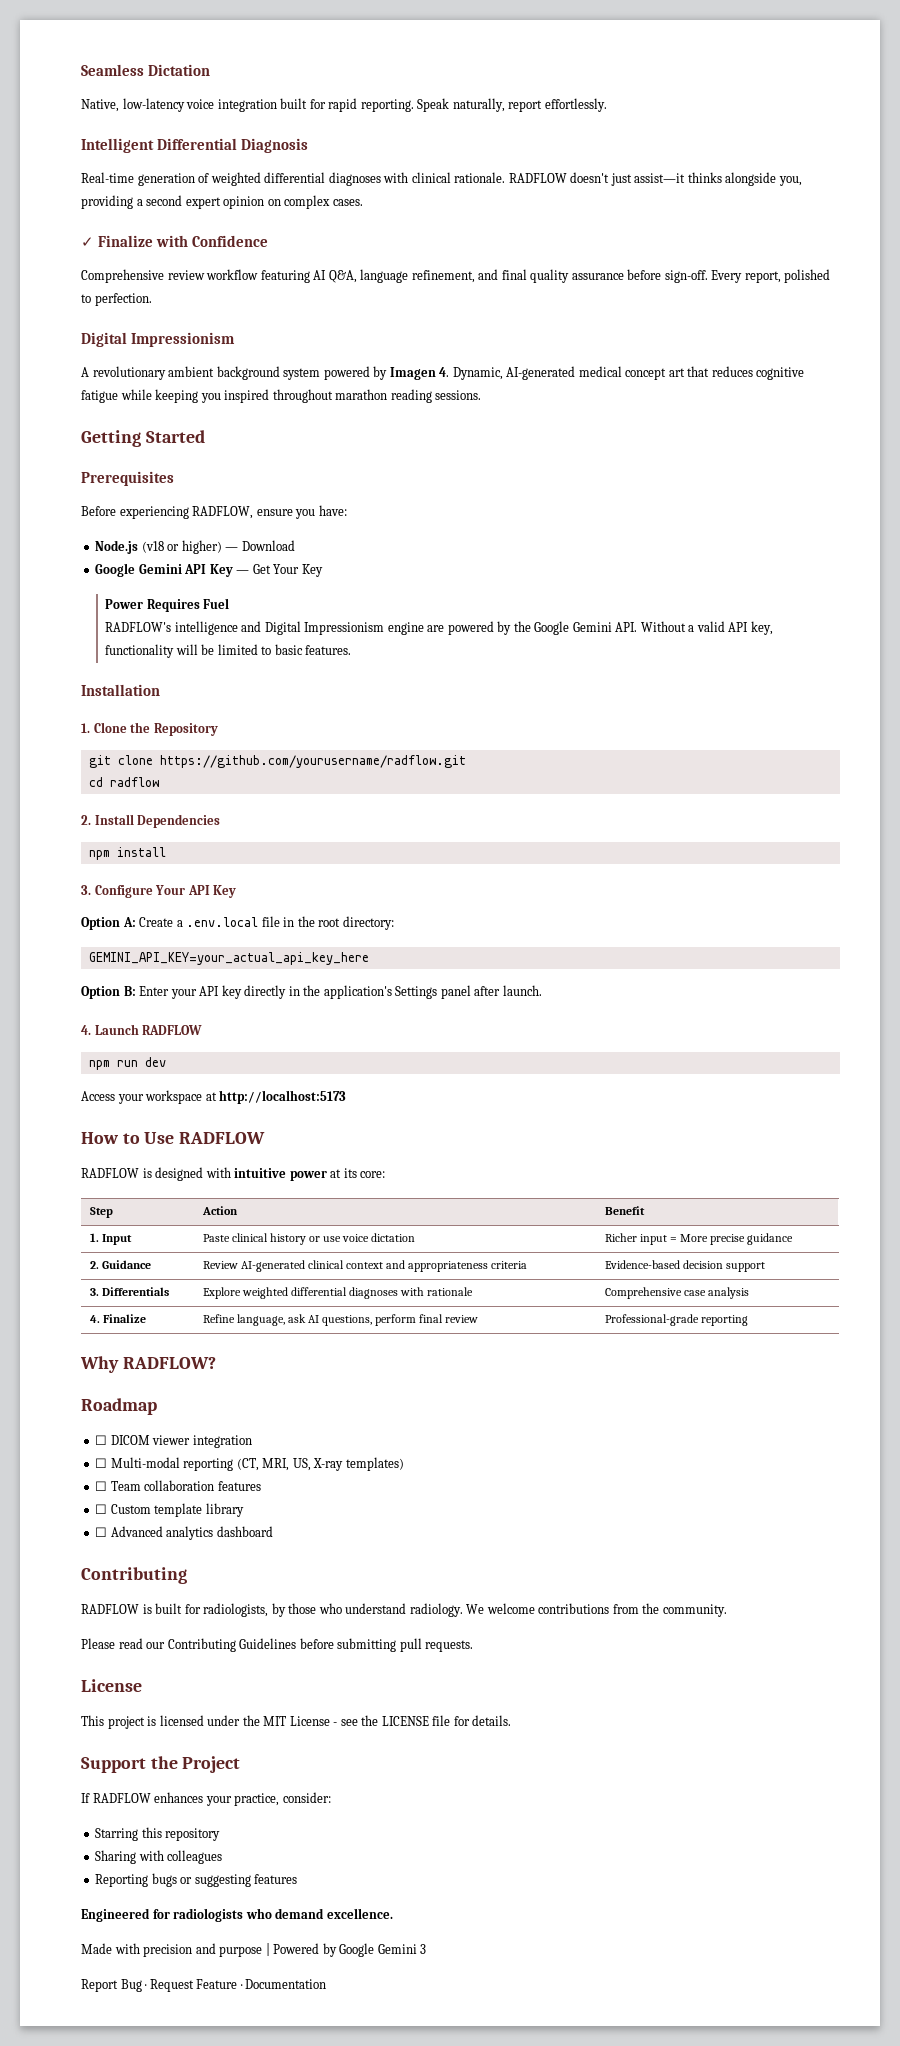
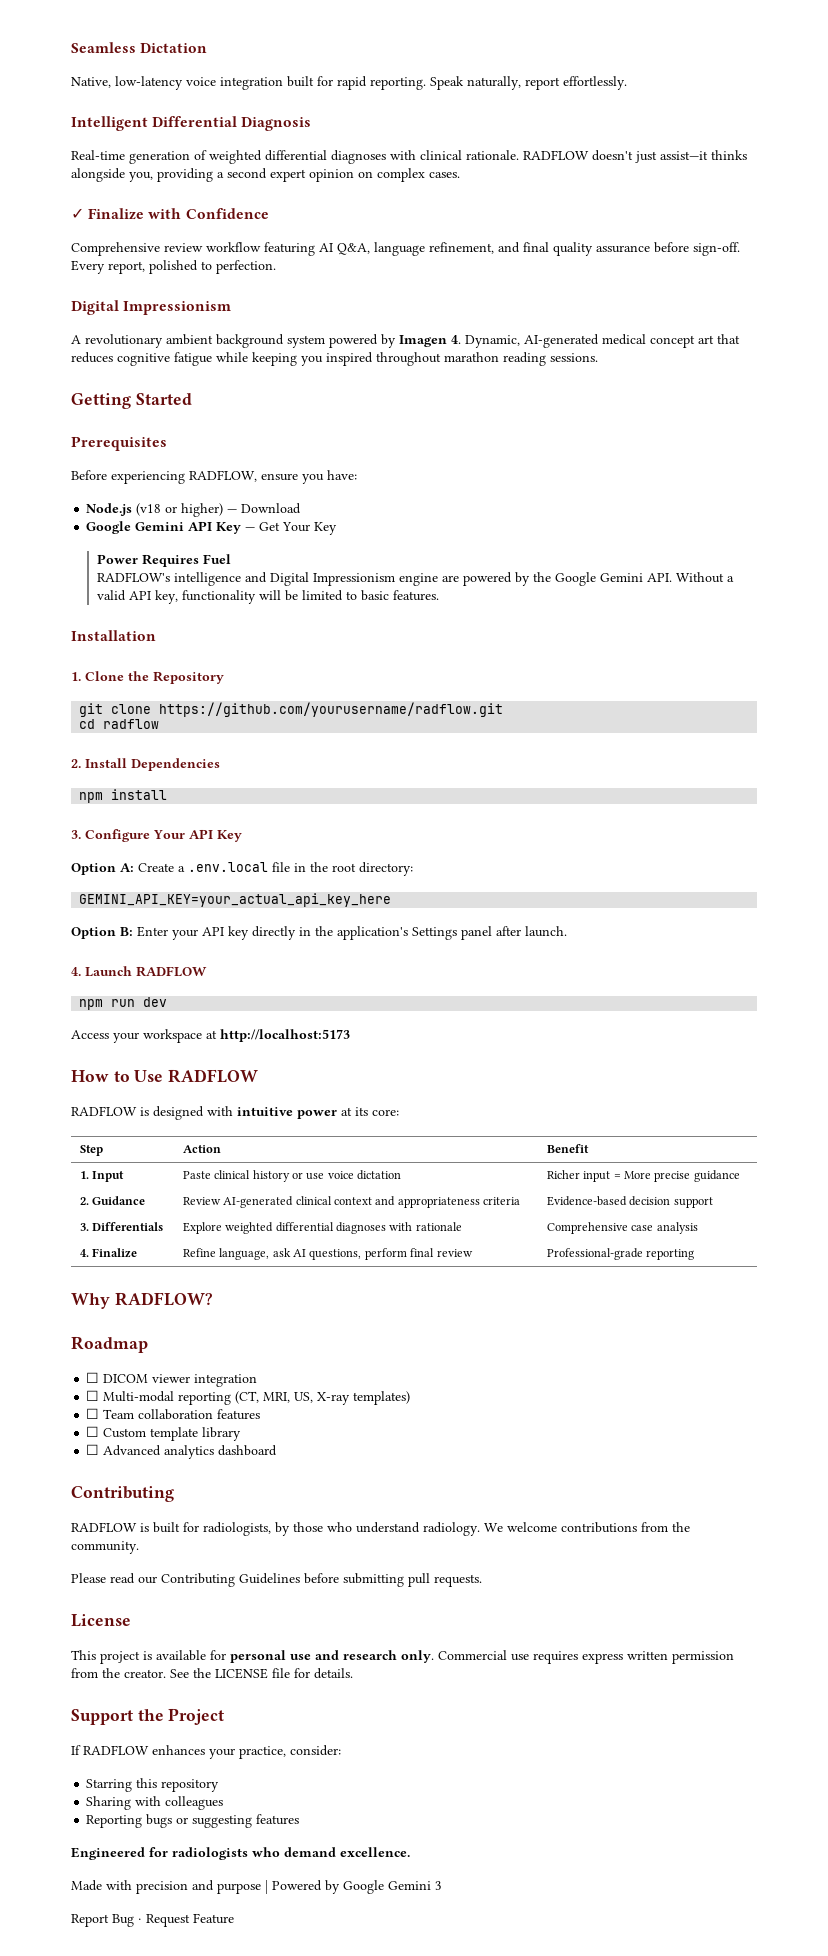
[159,1715,358,1726] licensed under the MIT License - see -> [156,1650,734,1664] [71,1668,189,1678] available for personal use and research only. Commercial use requires express written permission from the creator. See
[240,1979,327,1989] · Documentation -> (234, 1918) none

